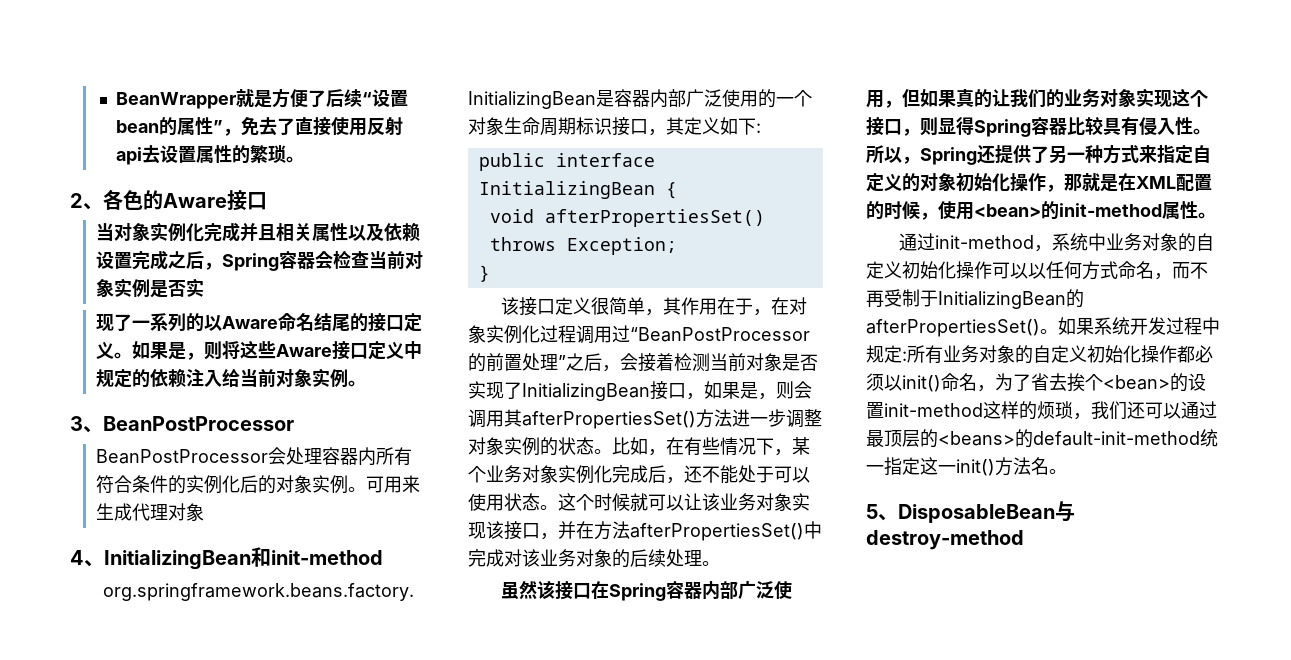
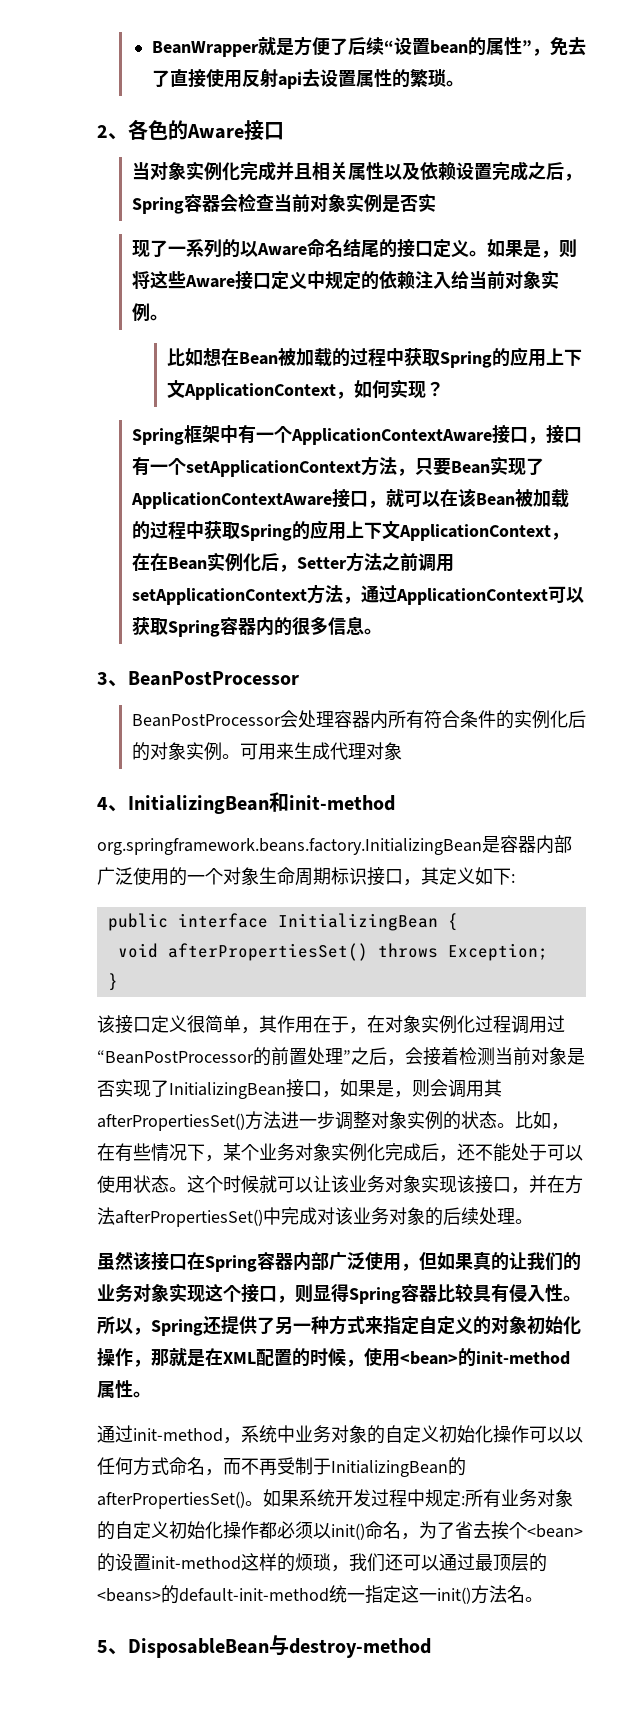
(366, 383) none -> [166,347,582,368] [166,379,444,400] [131,425,582,445] [131,456,544,477] [130,488,569,509] [131,520,569,541] [131,552,454,572] [131,584,584,605] [131,616,382,637] // 比如想在Bean被加载的过程中获取Spring的应用上下文ApplicationContext，如何实现？ // Spring框架中有一个ApplicationContextAware接口，接口有一个setApplicationContext方法，只要Bean实现了ApplicationContextAware接口，就可以在该Bean被加载的过程中获取Spring的应用上下文ApplicationContext，在在Bean实例化后，Setter方法之前调用setApplicationContext方法，通过ApplicationContext可以获取Spring容器内的很多信息。

